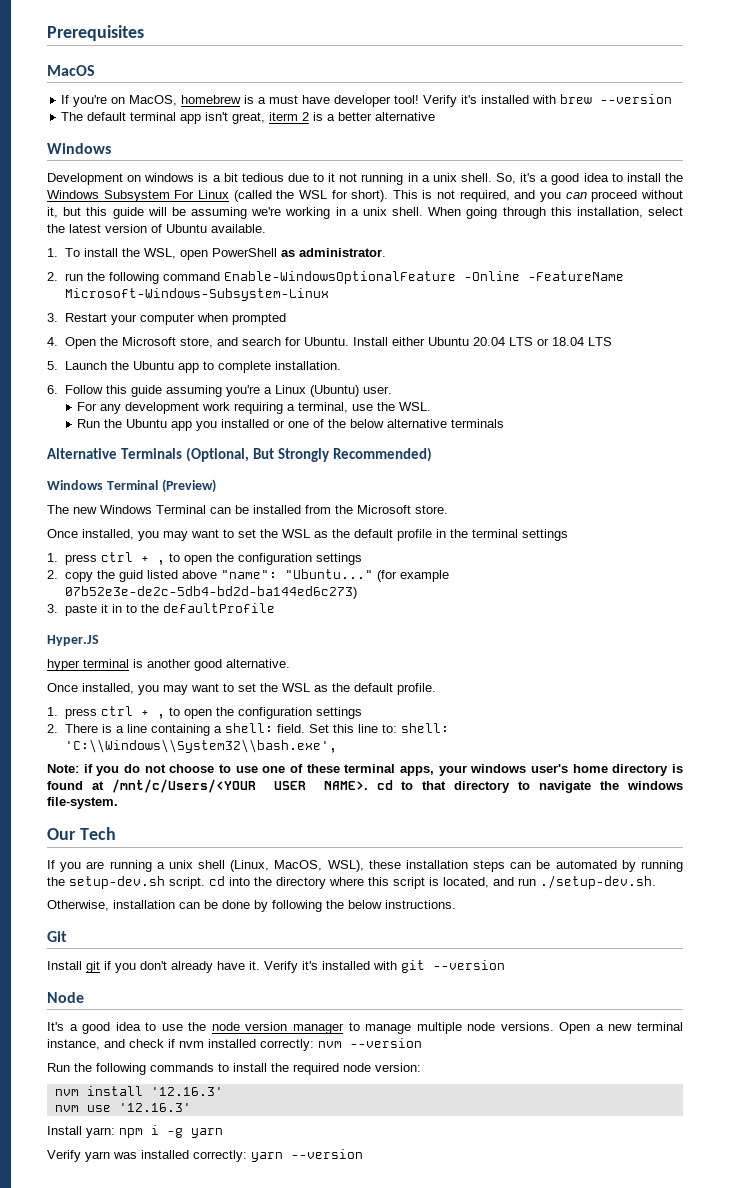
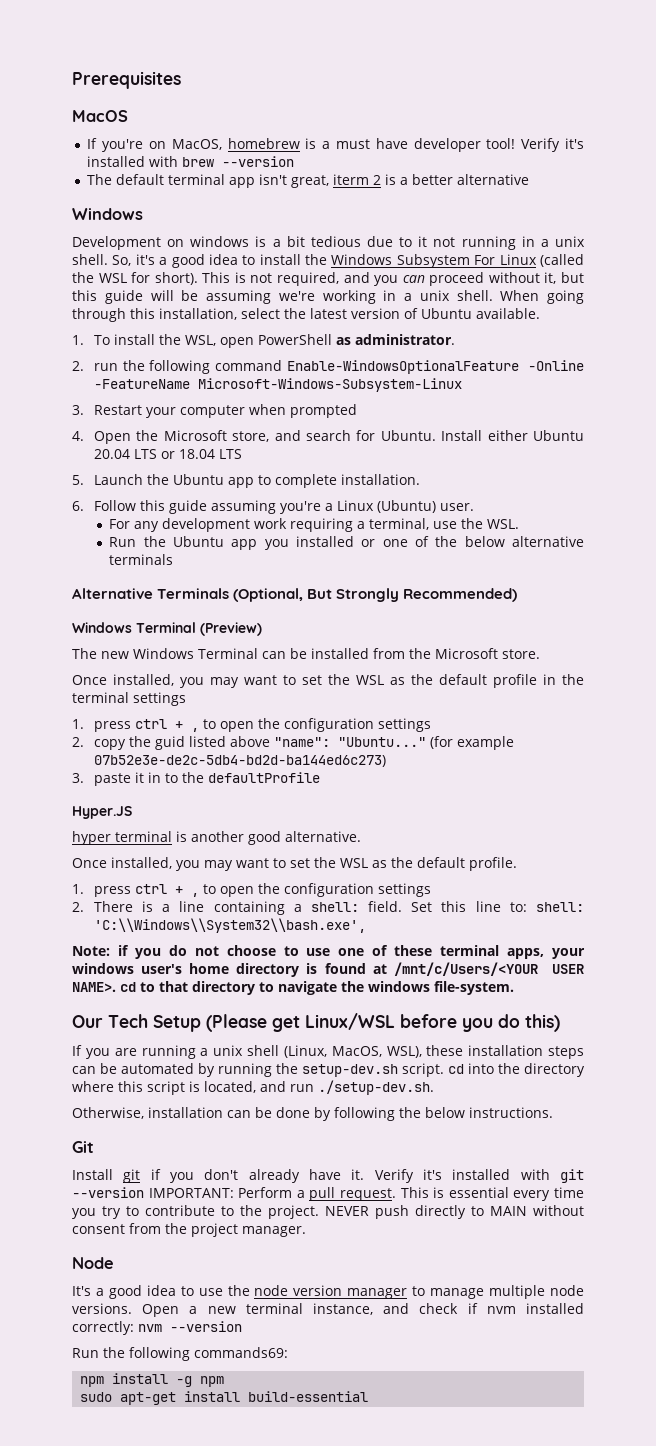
(116, 833) none -> [153,1013,560,1032] Setup (Please get Linux/WSL before you do this)
(505, 965) none -> [148,1187,584,1201] [72,1205,584,1219] [72,1223,306,1237] IMPORTANT: Perform a pull request. This is essential every time you try to contribute to the project. NEVER push directly to MAIN without consent from the project manager.
[150,1063,421,1075] [54,1086,223,1096] [54,1103,191,1112] [47,1125,223,1138] [47,1149,363,1162] commands to install the required node version: // nvm install '12.16.3' // nvm use '12.16.3' // Install yarn: npm i -g yarn // Verify yarn was installed correctly: yarn --version -> [194,1347,288,1358] [80,1373,225,1387] [80,1391,369,1405] commands69: // npm install -g npm // sudo apt-get install build-essential

